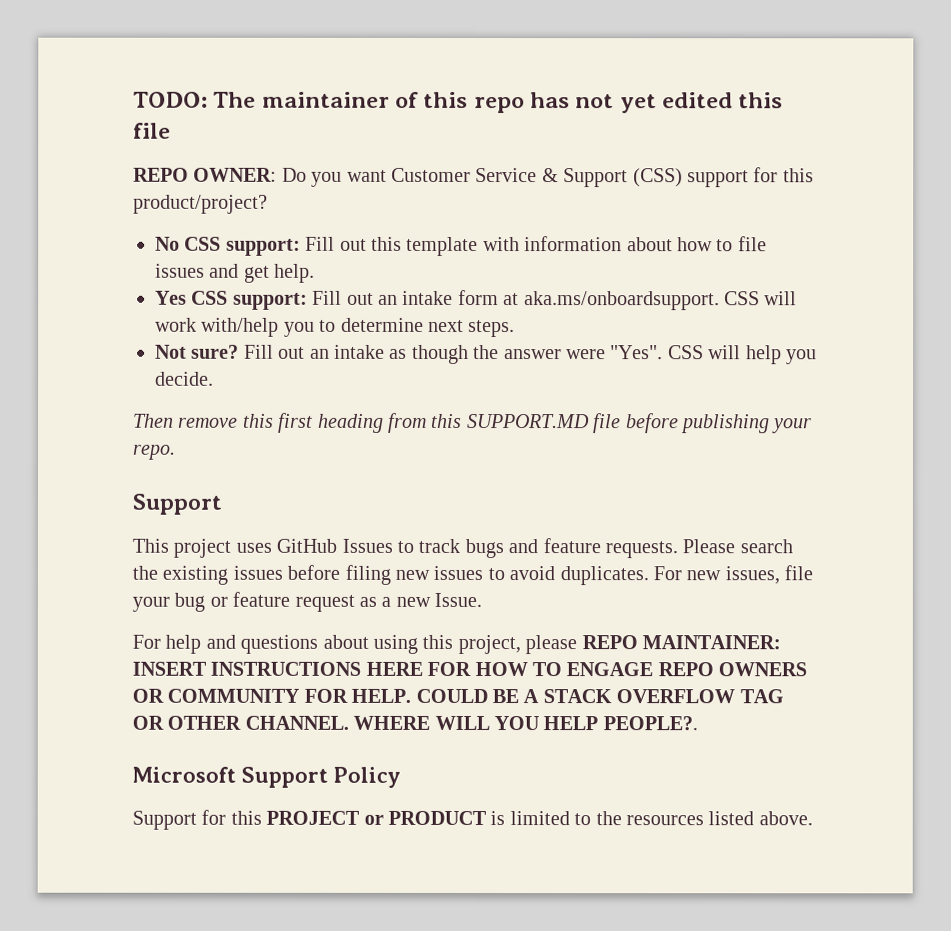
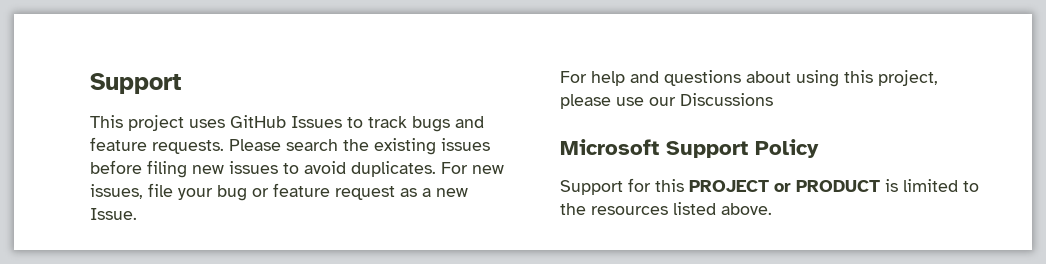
[133,91,784,114] [133,122,171,139] [133,167,814,188] [133,194,268,214] [155,236,767,257] [155,263,316,283] [155,289,798,311] [155,317,516,338] [155,344,817,365] [155,371,214,386] [133,412,813,434] [133,444,176,460] TODO: The maintainer of this repo has not yet edited this file // REPO OWNER: Do you want Customer Service & Support (CSS) support for this product/project? // No CSS support: Fill out this template with information about how to file issues and get help. // Yes CSS support: Fill out an intake form at aka.ms/onboardsupport. CSS will work with/help you to determine next steps. // Not sure? Fill out an intake as though the answer were "Yes". CSS will help you decide. // Then remove this first heading from this SUPPORT.MD file before publishing your repo. // -> (90, 83) none
[581,635,781,650] [132,661,808,677] [132,688,784,704] [132,715,698,731] REPO MAINTAINER: INSERT INSTRUCTIONS HERE FOR HOW TO ENGAGE REPO OWNERS OR COMMUNITY FOR HELP. COULD BE A STACK OVERFLOW TAG OR OTHER CHANNEL. WHERE WILL YOU HELP PEOPLE?. -> [616,93,773,106] use our Discussions

